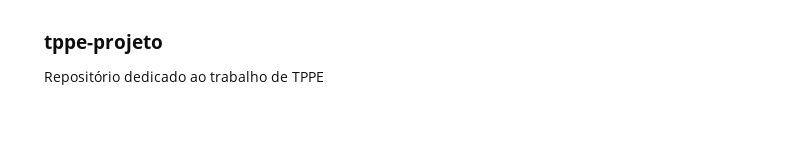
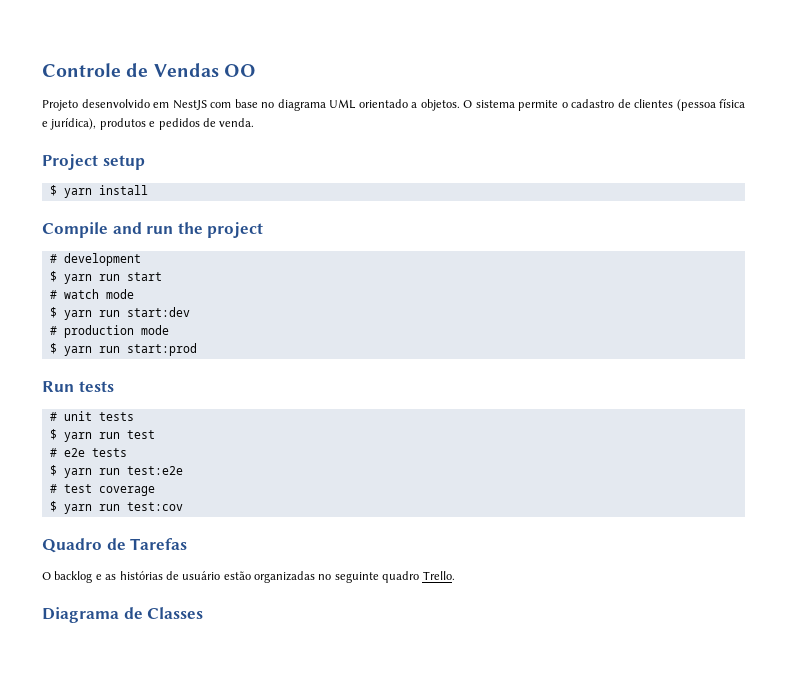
[44,34,163,54] [44,71,324,85] tppe-projeto // Repositório dedicado ao trabalho de TPPE -> [42,63,256,77] [42,99,745,111] [42,118,255,130] [42,154,145,170] [49,185,148,198] [42,222,264,238] [49,253,141,266] [49,271,162,284] [49,289,134,299] [49,307,190,320] [49,325,169,338] [49,343,197,356] [42,381,114,392] [49,411,134,421] [49,429,155,442] [49,448,127,457] [49,465,183,478] [49,484,155,496] [49,501,183,514] [42,538,188,553] [42,571,455,583] [42,607,204,623] Controle de Vendas OO // Projeto desenvolvido em NestJS com base no diagrama UML orientado a objetos. O sistema permite o cadastro de clientes (pessoa física e jurídica), produtos e pedidos de venda. // Project setup // $ yarn install // Compile and run the project // # development // $ yarn run start // # watch mode // $ yarn run start:dev // # production mode // $ yarn run start:prod // Run tests // # unit tests // $ yarn run test // # e2e tests // $ yarn run test:e2e // # test coverage // $ yarn run test:cov // Quadro de Tarefas // O backlog e as histórias de usuário estão organizadas no seguinte quadro Trello. // Diagrama de Classes

